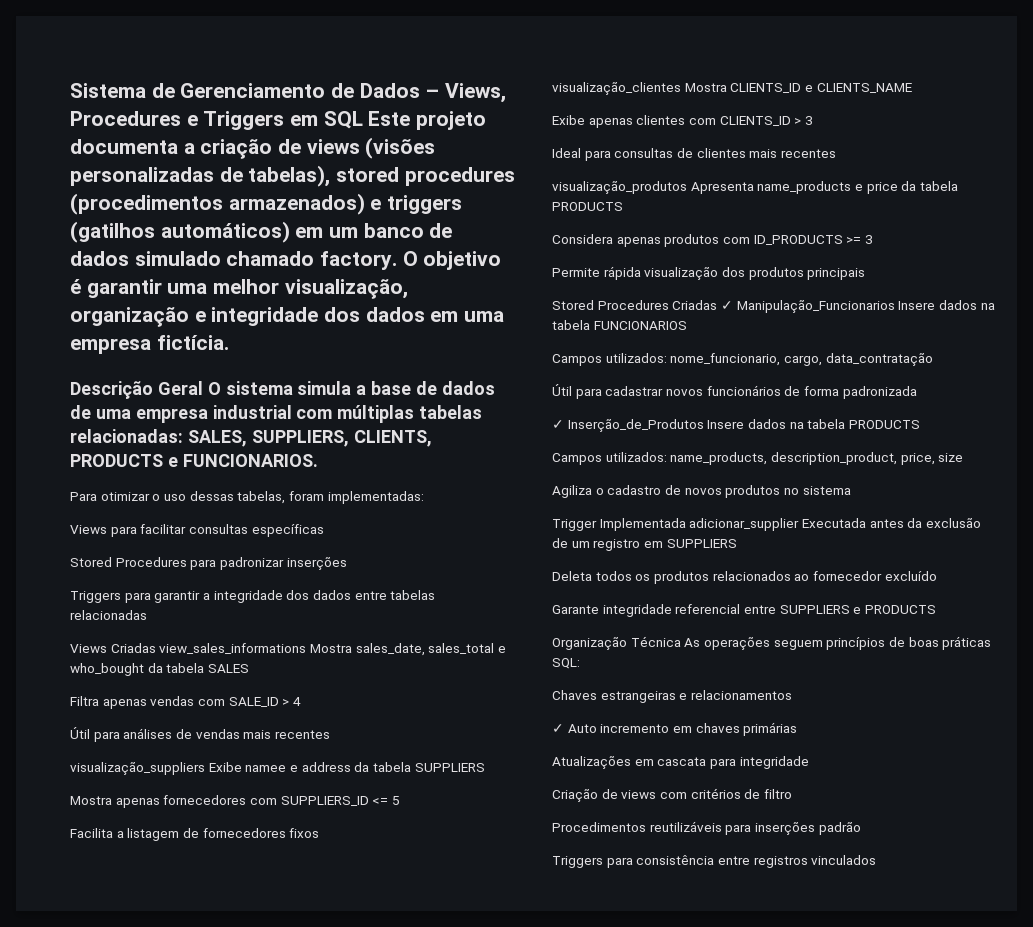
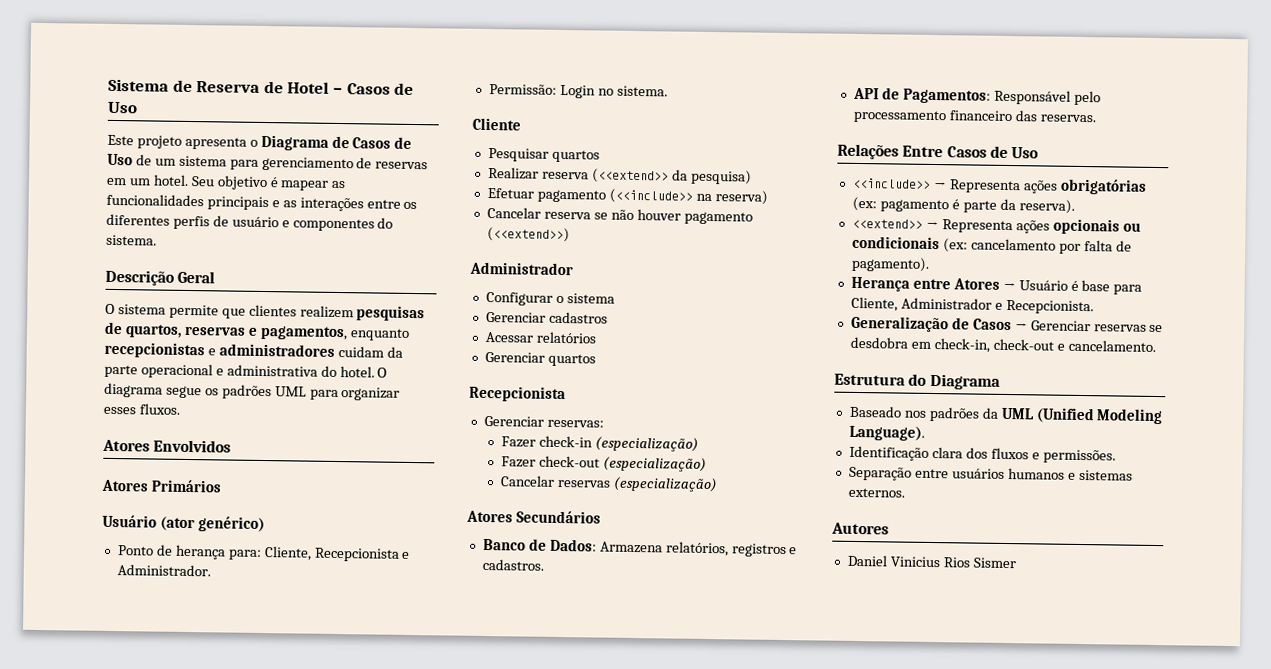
[180,83,507,103] [70,111,487,130] [70,137,436,159] [70,165,515,187] [70,193,463,215] [70,221,453,243] [70,251,502,270] [70,279,408,299] [70,307,505,327] [70,335,229,354] Gerenciamento de Dados – Views, Procedures e Triggers em SQL Este projeto documenta a criação de views (visões personalizadas de tabelas), stored procedures (procedimentos armazenados) e triggers (gatilhos automáticos) em um banco de dados simulado chamado factory. O objetivo é garantir uma melhor visualização, organização e integridade dos dados em uma empresa fictícia. -> [196,80,415,96] [107,101,138,114] [107,134,413,151] [107,153,429,172] [106,174,347,191] [106,193,418,212] [106,213,394,232] [106,234,157,246] Reserva de Hotel – Casos de Uso // Este projeto apresenta o Diagrama de Casos de Uso de um sistema para gerenciamento de reservas em um hotel. Seu objetivo é mapear as funcionalidades principais e as interações entre os diferentes perfis de usuário e componentes do sistema.
(203, 388) none -> (216, 277) //
[297,381,495,395] [70,405,483,423] [70,429,432,447] [70,454,318,467] [70,491,424,504] [70,524,324,537] [70,557,347,570] [70,590,436,603] [70,610,147,620] [70,643,506,656] [70,663,249,676] [70,696,301,709] [70,727,330,742] [70,762,485,775] [70,795,400,808] [70,828,320,841] [552,82,912,95] [552,115,813,128] [552,148,836,161] [552,181,958,194] [552,202,623,211] [552,234,873,247] [552,266,866,280] [552,300,995,313] [552,320,687,330] [552,353,933,366] [552,384,917,399] [552,419,920,432] [552,452,964,465] [552,485,851,498] [552,518,981,531] [552,538,737,551] [552,571,937,584] [552,604,936,617] [552,636,992,650] [552,658,580,669] [552,690,792,703] [552,722,798,736] [552,756,809,769] [552,788,792,802] [552,821,861,835] [552,855,877,868] simula a base de dados de uma empresa industrial com múltiplas tabelas relacionadas: SALES, SUPPLIERS, CLIENTS, PRODUCTS e FUNCIONARIOS. // Para otimizar o uso dessas tabelas, foram implementadas: // Views para facilitar consultas específicas // Stored Procedures para padronizar inserções // Triggers para garantir a integridade dos dados entre tabelas relacionadas // Views Criadas view_sales_informations Mostra sales_date, sales_total e who_bought da tabela SALES // Filtra apenas vendas com SALE_ID > 4 // Útil para análises de vendas mais recentes // visualização_suppliers Exibe namee e address da tabela SUPPLIERS // Mostra apenas fornecedores com SUPPLIERS_ID <= 5 // Facilita a listagem de fornecedores fixos // visualização_clientes Mostra CLIENTS_ID e CLIENTS_NAME // Exibe apenas clientes com CLIENTS_ID > 3 // Ideal para consultas de clientes mais recentes // visualização_produtos Apresenta name_products e price da tabela PRODUCTS // Considera apenas produtos com ID_PRODUCTS >= 3 // Permite rápida visualização dos produtos principais // Stored Procedures Criadas ✓ Manipulação_Funcionarios Insere dados na tabela FUNCIONARIOS // Campos utilizados: nome_funcionario, cargo, data_contratação // Útil para cadastrar novos funcionários de forma padronizada // ✓ Inserção_de_Produtos Insere dados na tabela PRODUCTS // Campos utilizados: name_products, description_product, price, size // Agiliza o cadastro de novos produtos no sistema // Trigger Implementada adicionar_supplier Executada antes da exclusão de um registro em SUPPLIERS // Deleta todos os produtos relacionados ao fornecedor excluído // Garante integridade referencial entre SUPPLIERS e PRODUCTS // Organização Técnica As operações seguem princípios de boas práticas SQL: // Chaves estrangeiras e relacionamentos // ✓ Auto incremento em chaves primárias // Atualizações em cascata para integridade // Criação de views com critérios de filtro // Procedimentos reutilizáveis para inserções padrão // Triggers para consistência entre registros vinculados -> [168,304,426,322] [104,321,410,341] [104,341,403,359] [104,363,388,379] [104,382,401,401] [103,403,181,415] [102,439,232,453] [101,479,223,493] [102,514,265,533] [116,544,411,562] [116,564,211,577] [488,83,668,99] [472,117,521,131] [487,147,600,163] [487,166,752,185] [486,187,768,205] [486,206,753,225] [486,226,570,243] [469,261,573,276] [485,291,615,306] [485,311,608,324] [484,331,597,344] [484,351,596,367] [469,385,566,403] [483,415,604,428] [500,435,699,452] [500,455,707,472] [499,475,718,493] [466,510,602,524] [482,538,798,558] [481,558,544,571] [852,87,1101,106] [852,109,1096,124] [837,143,1040,160] [851,177,1147,195] [851,196,1075,214] [851,218,1141,235] [851,235,1132,254] [850,256,930,272] [850,276,1143,295] [850,296,1094,315] [850,315,1164,333] [849,336,1156,353] [834,373,1001,390] [848,405,1164,425] [848,425,925,441] [848,445,1116,464] [848,466,1133,481] [847,487,905,498] [831,522,889,535] [846,554,1017,569] permite que clientes realizem pesquisas de quartos, reservas e pagamentos, enquanto recepcionistas e administradores cuidam da parte operacional e administrativa do hotel. O diagrama segue os padrões UML para organizar esses fluxos. // Atores Envolvidos // Atores Primários // Usuário (ator genérico) // Ponto de herança para: Cliente, Recepcionista e Administrador. // Permissão: Login no sistema. // Cliente // Pesquisar quartos // Realizar reserva (<<extend>> da pesquisa) // Efetuar pagamento (<<include>> na reserva) // Cancelar reserva se não houver pagamento (<<extend>>) // Administrador // Configurar o sistema // Gerenciar cadastros // Acessar relatórios // Gerenciar quartos // Recepcionista // Gerenciar reservas: // Fazer check-in (especialização) // Fazer check-out (especialização) // Cancelar reservas (especialização) // Atores Secundários // Banco de Dados: Armazena relatórios, registros e cadastros. // API de Pagamentos: Responsável pelo processamento financeiro das reservas. // Relações Entre Casos de Uso // <<include>> → Representa ações obrigatórias (ex: pagamento é parte da reserva). // <<extend>> → Representa ações opcionais ou condicionais (ex: cancelamento por falta de pagamento). // Herança entre Atores → Usuário é base para Cliente, Administrador e Recepcionista. // Generalização de Casos → Gerenciar reservas se desdobra em check-in, check-out e cancelamento. // Estrutura do Diagrama // Baseado nos padrões da UML (Unified Modeling Language). // Identificação clara dos fluxos e permissões. // Separação entre usuários humanos e sistemas externos. // Autores // Daniel Vinicius Rios Sismer

